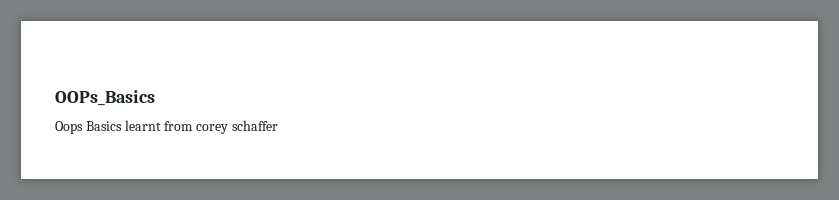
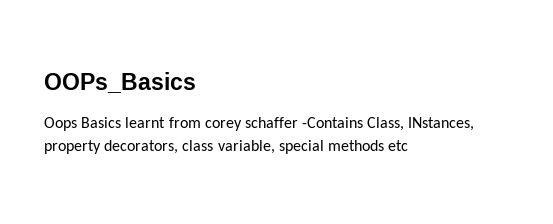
(278, 125) none -> [302,117,475,131] [44,140,409,154] -Contains Class, INstances, property decorators, class variable, special methods etc

